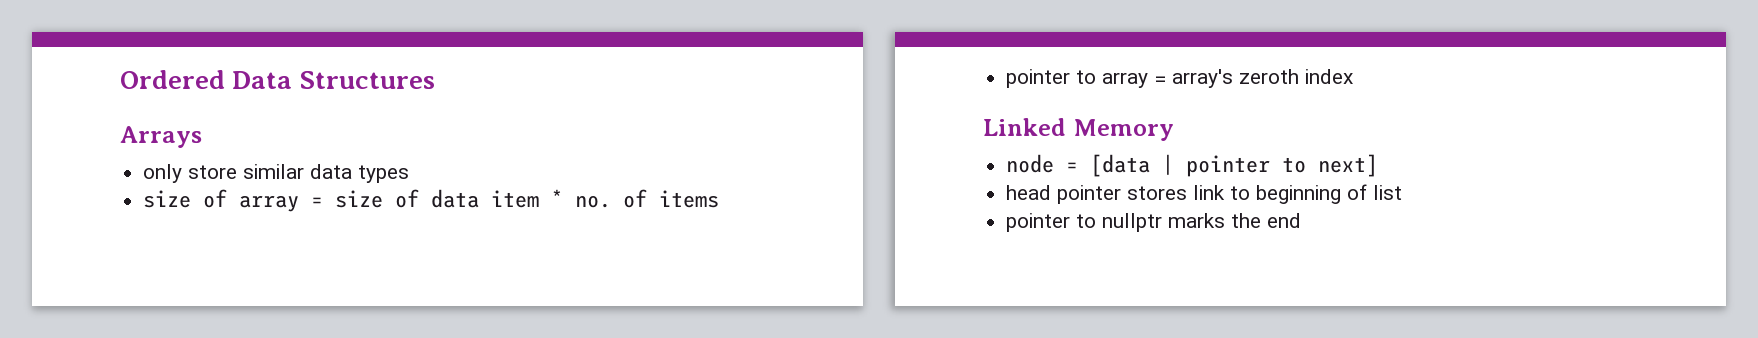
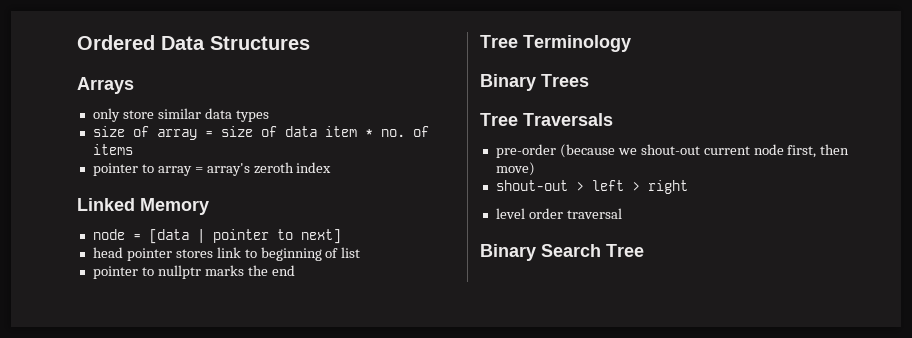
(1302, 220) none -> [480,35,631,52] [480,74,589,91] [480,113,613,126] [495,144,850,158] [495,162,535,176] [495,180,688,194] [495,208,622,219] [480,244,644,261] // Tree Terminology // Binary Trees // Tree Traversals // pre-order (because we shout-out current node first, then move) // shout-out > left > right // level order traversal // Binary Search Tree

